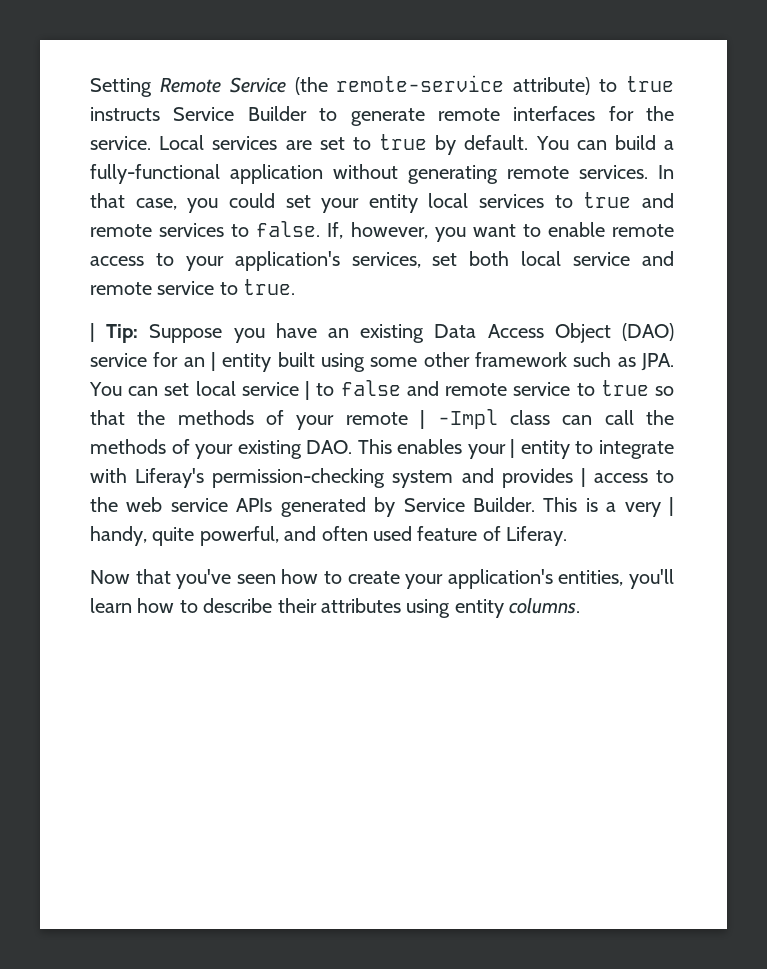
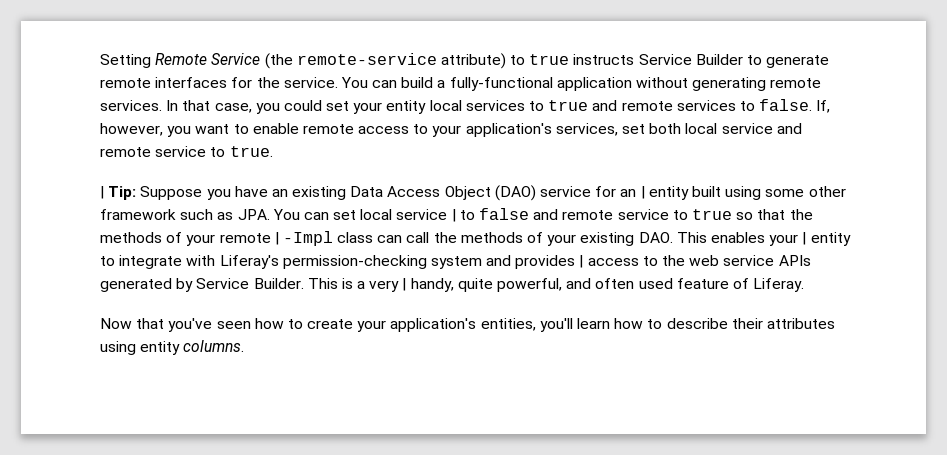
[159,134,529,155] Local services are set to true by default. -> (338, 82) none

